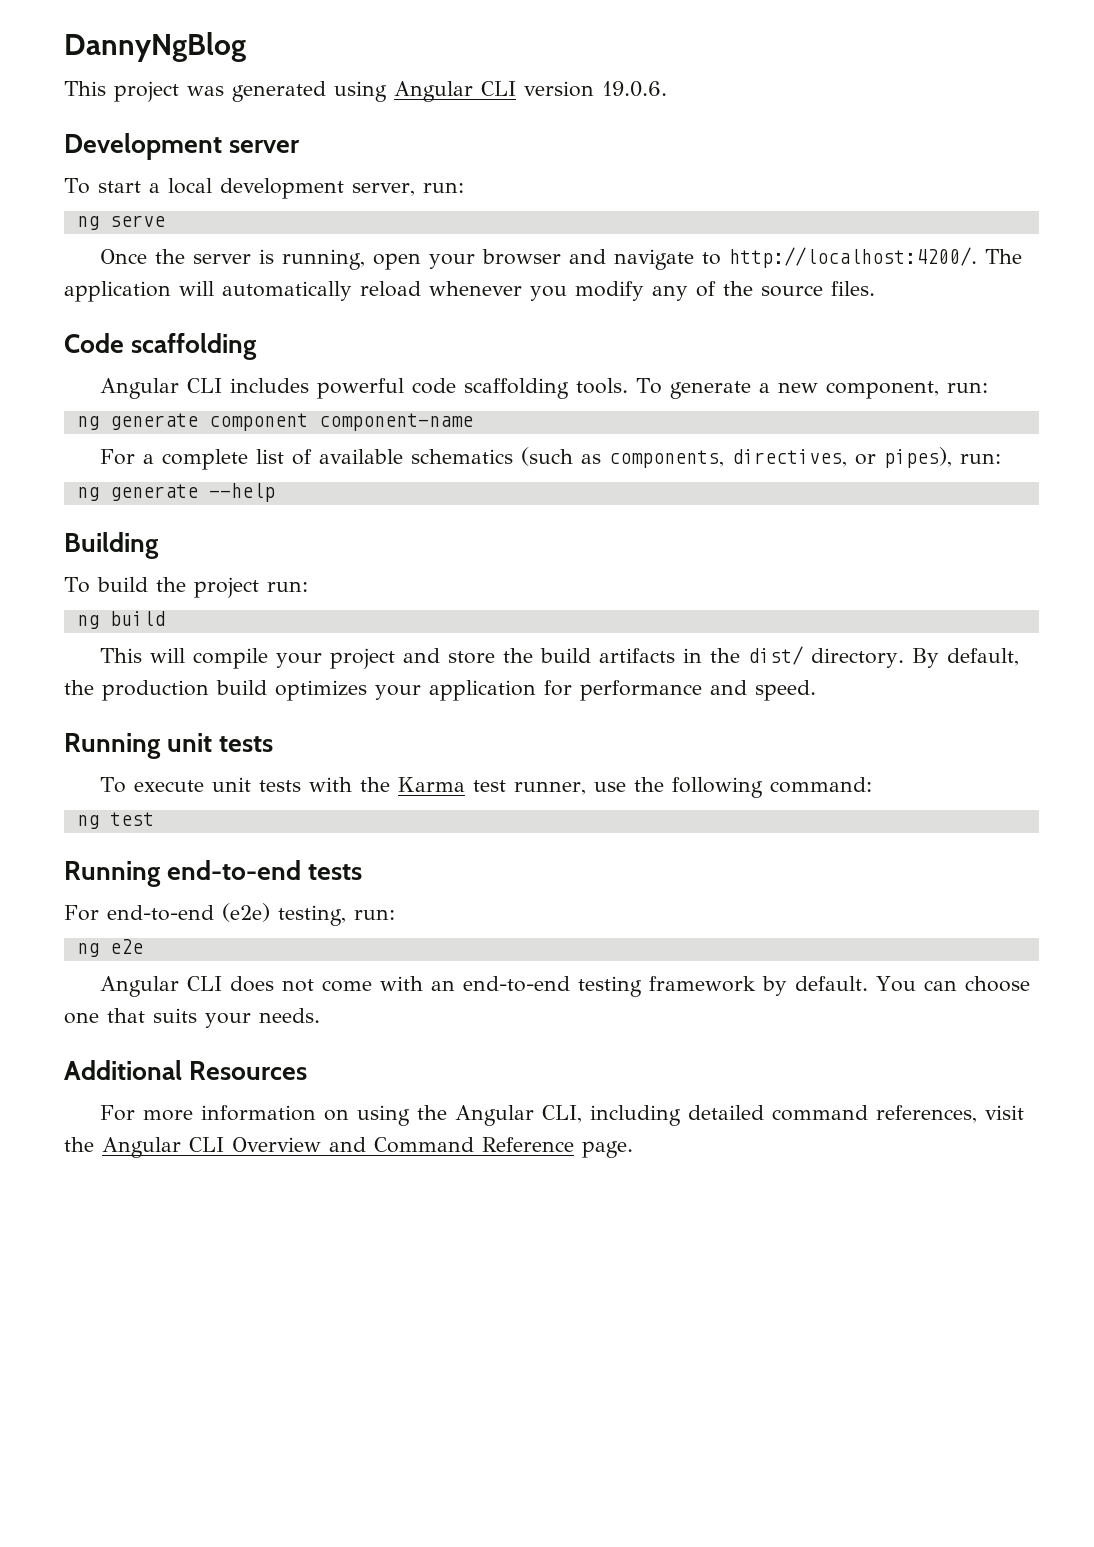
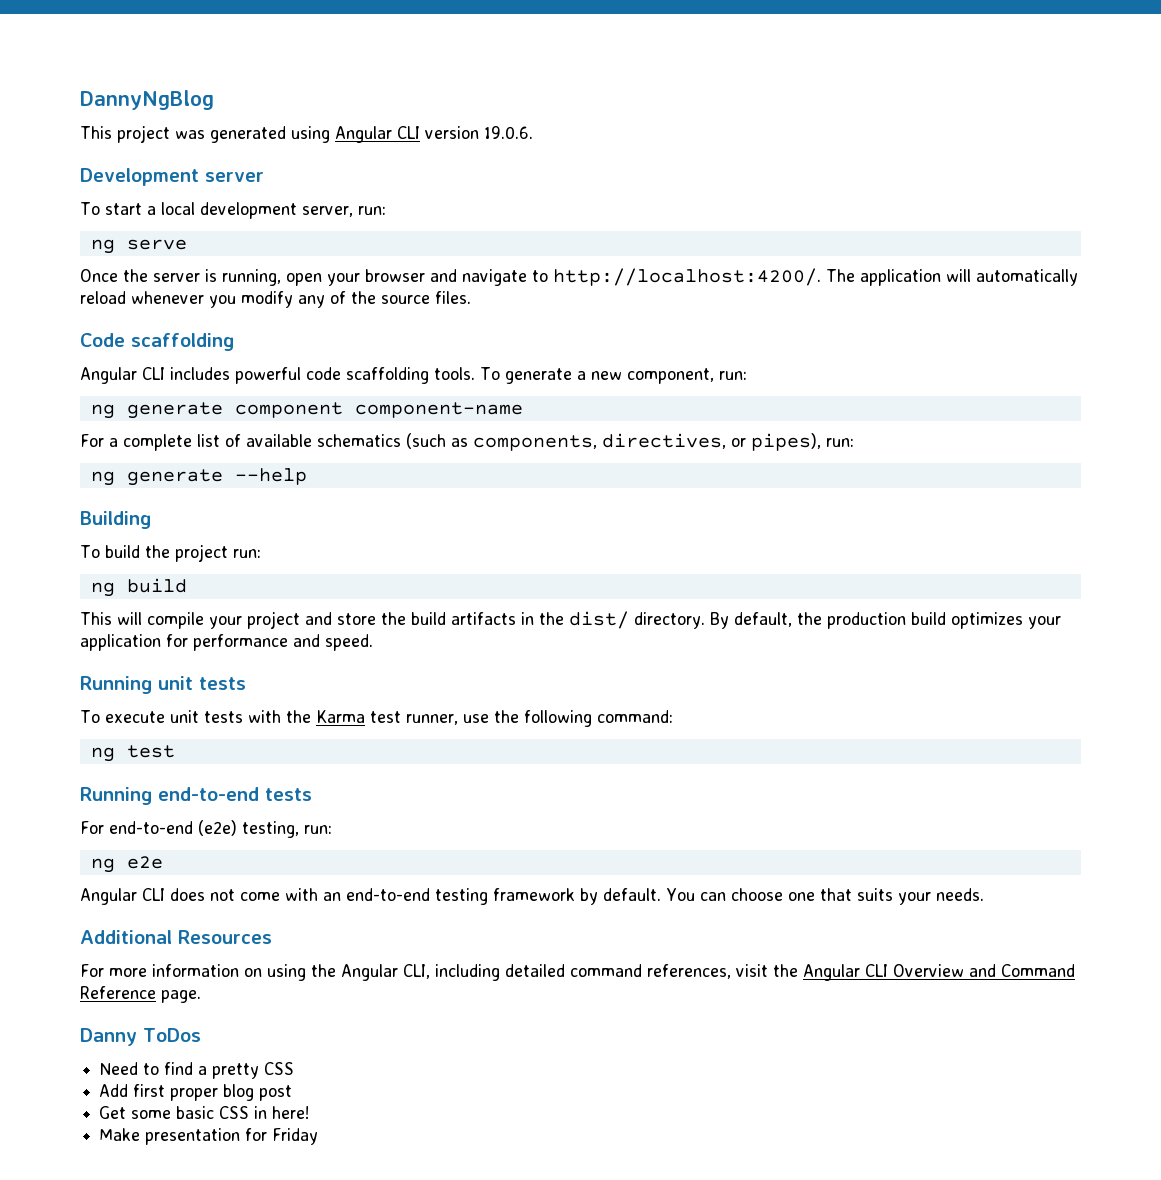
(633, 1149) none -> [80,1028,201,1046] [99,1062,295,1079] [99,1084,293,1101] [99,1106,310,1119] [99,1128,319,1145] // Danny ToDos // Need to find a pretty CSS // Add first proper blog post // Get some basic CSS in here! // Make presentation for Friday

